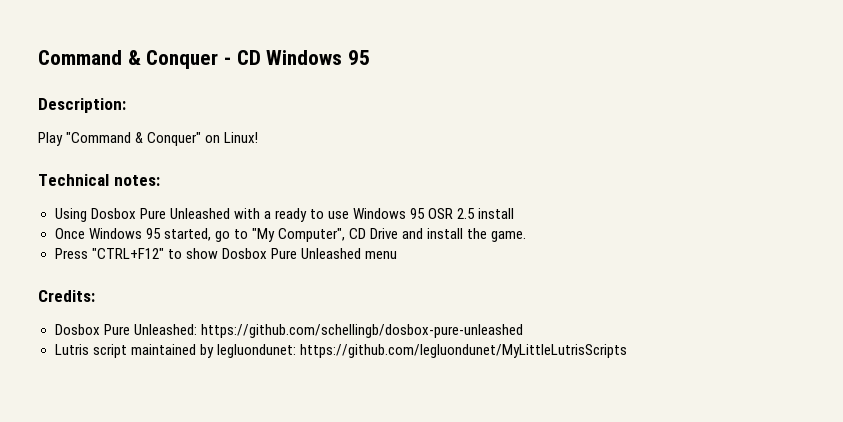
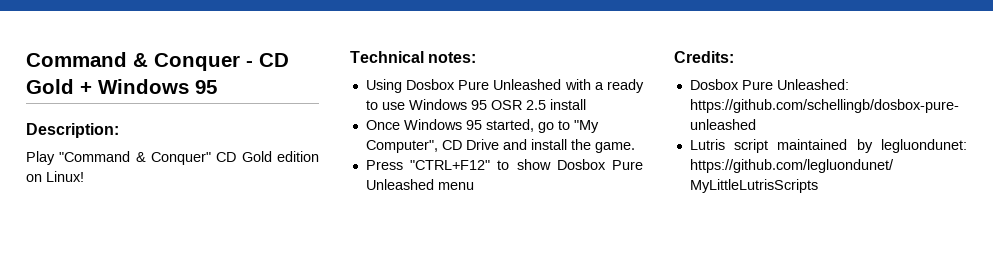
(261, 57) none -> [26,79,92,94] Gold +
(202, 139) none -> [216,151,319,162] CD Gold edition

